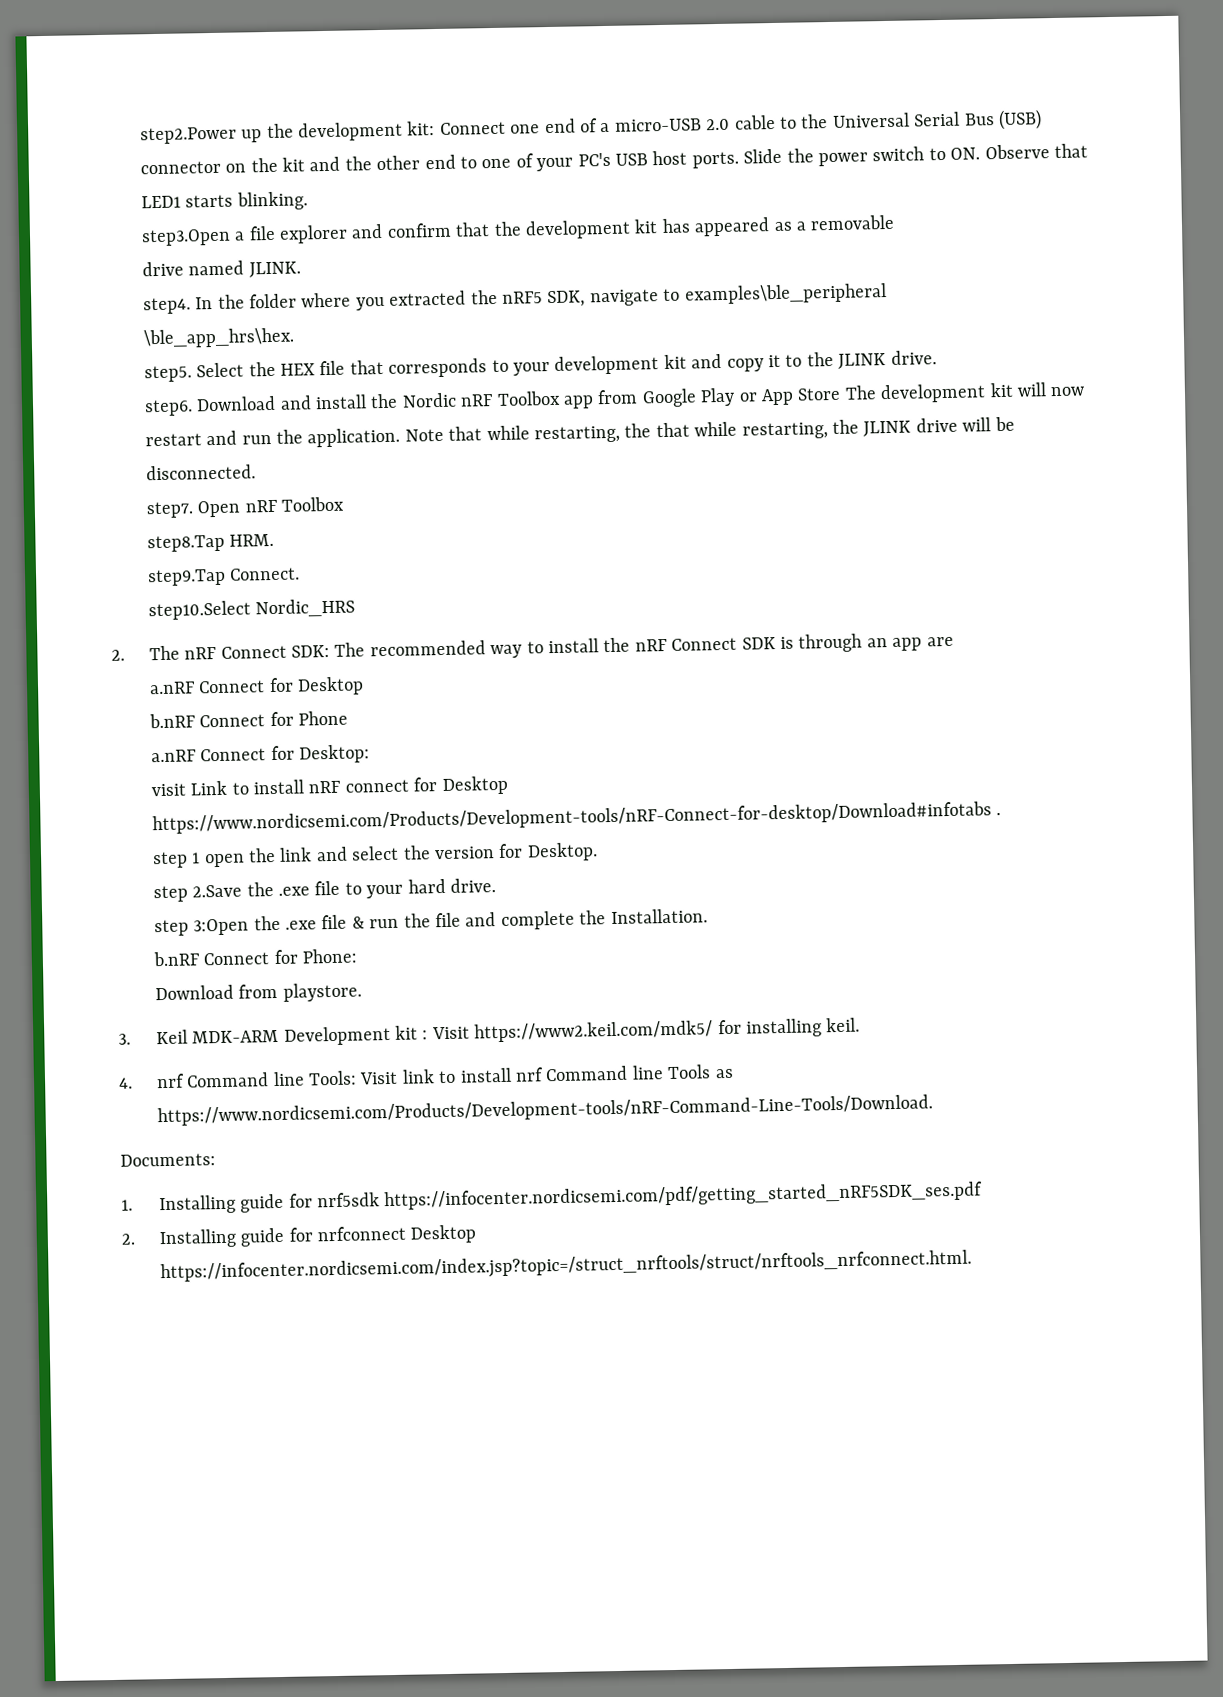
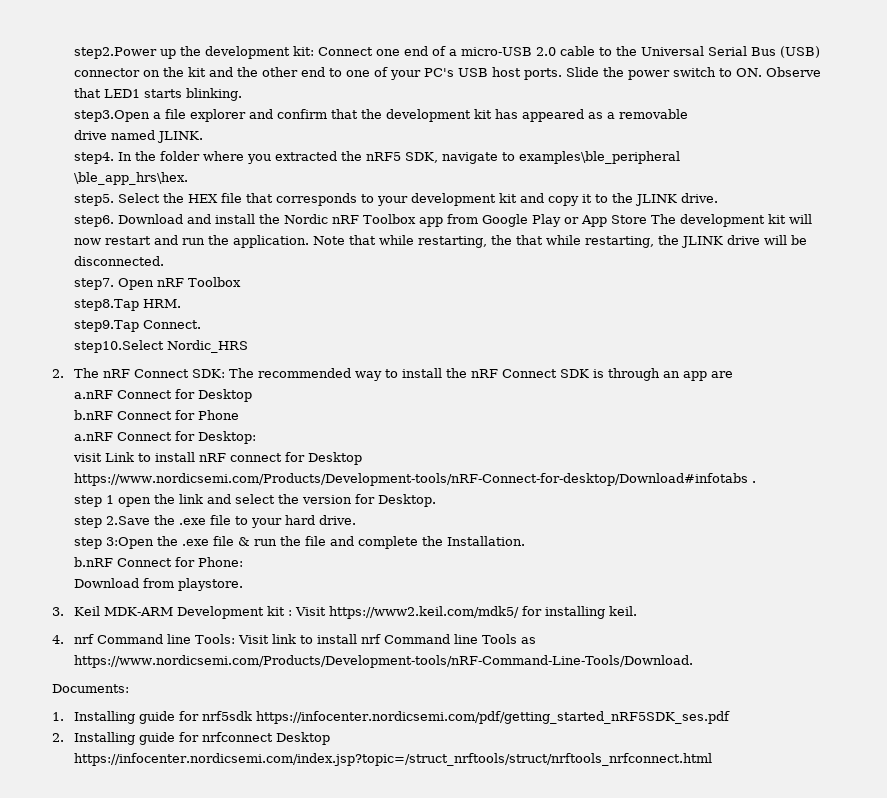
[159,1249,972,1284] https://infocenter.nordicsemi.com/index.jsp?topic=/struct_nrftools/struct/nrftools_nrfconnect.html. -> [73,753,712,766] https://infocenter.nordicsemi.com/index.jsp?topic=/struct_nrftools/struct/nrftools_nrfconnect.html

